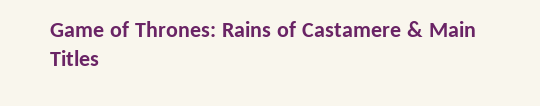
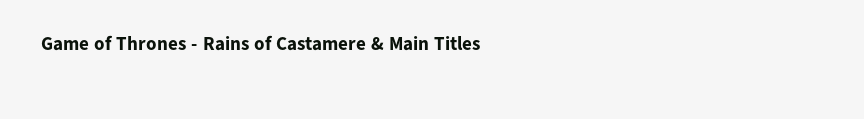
[134,21,216,37] Thrones: -> [116,36,198,50] Thrones -

